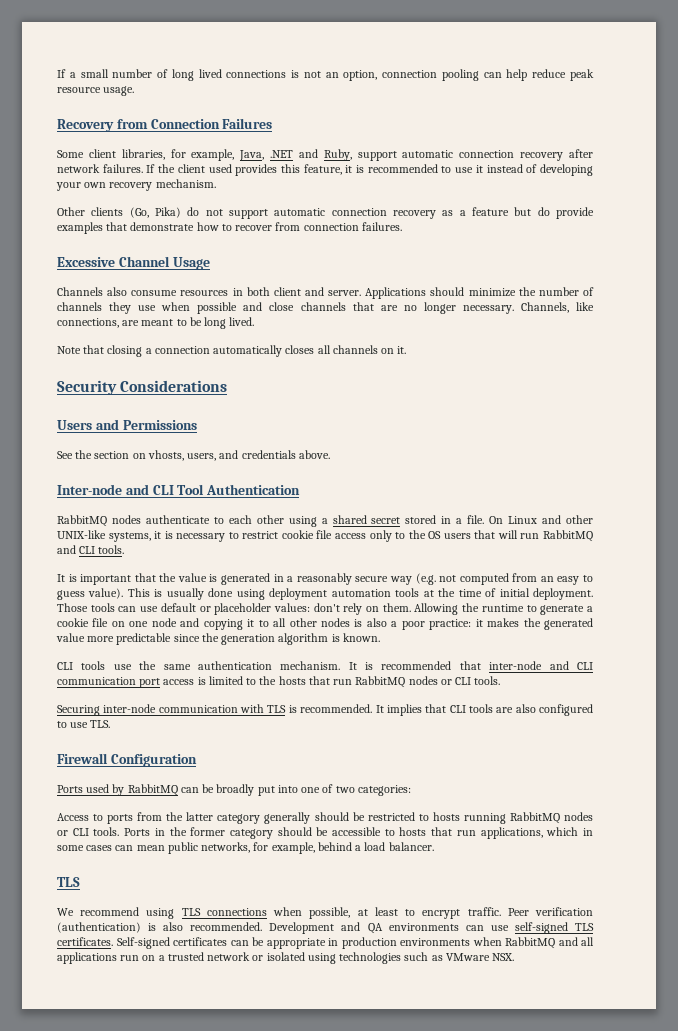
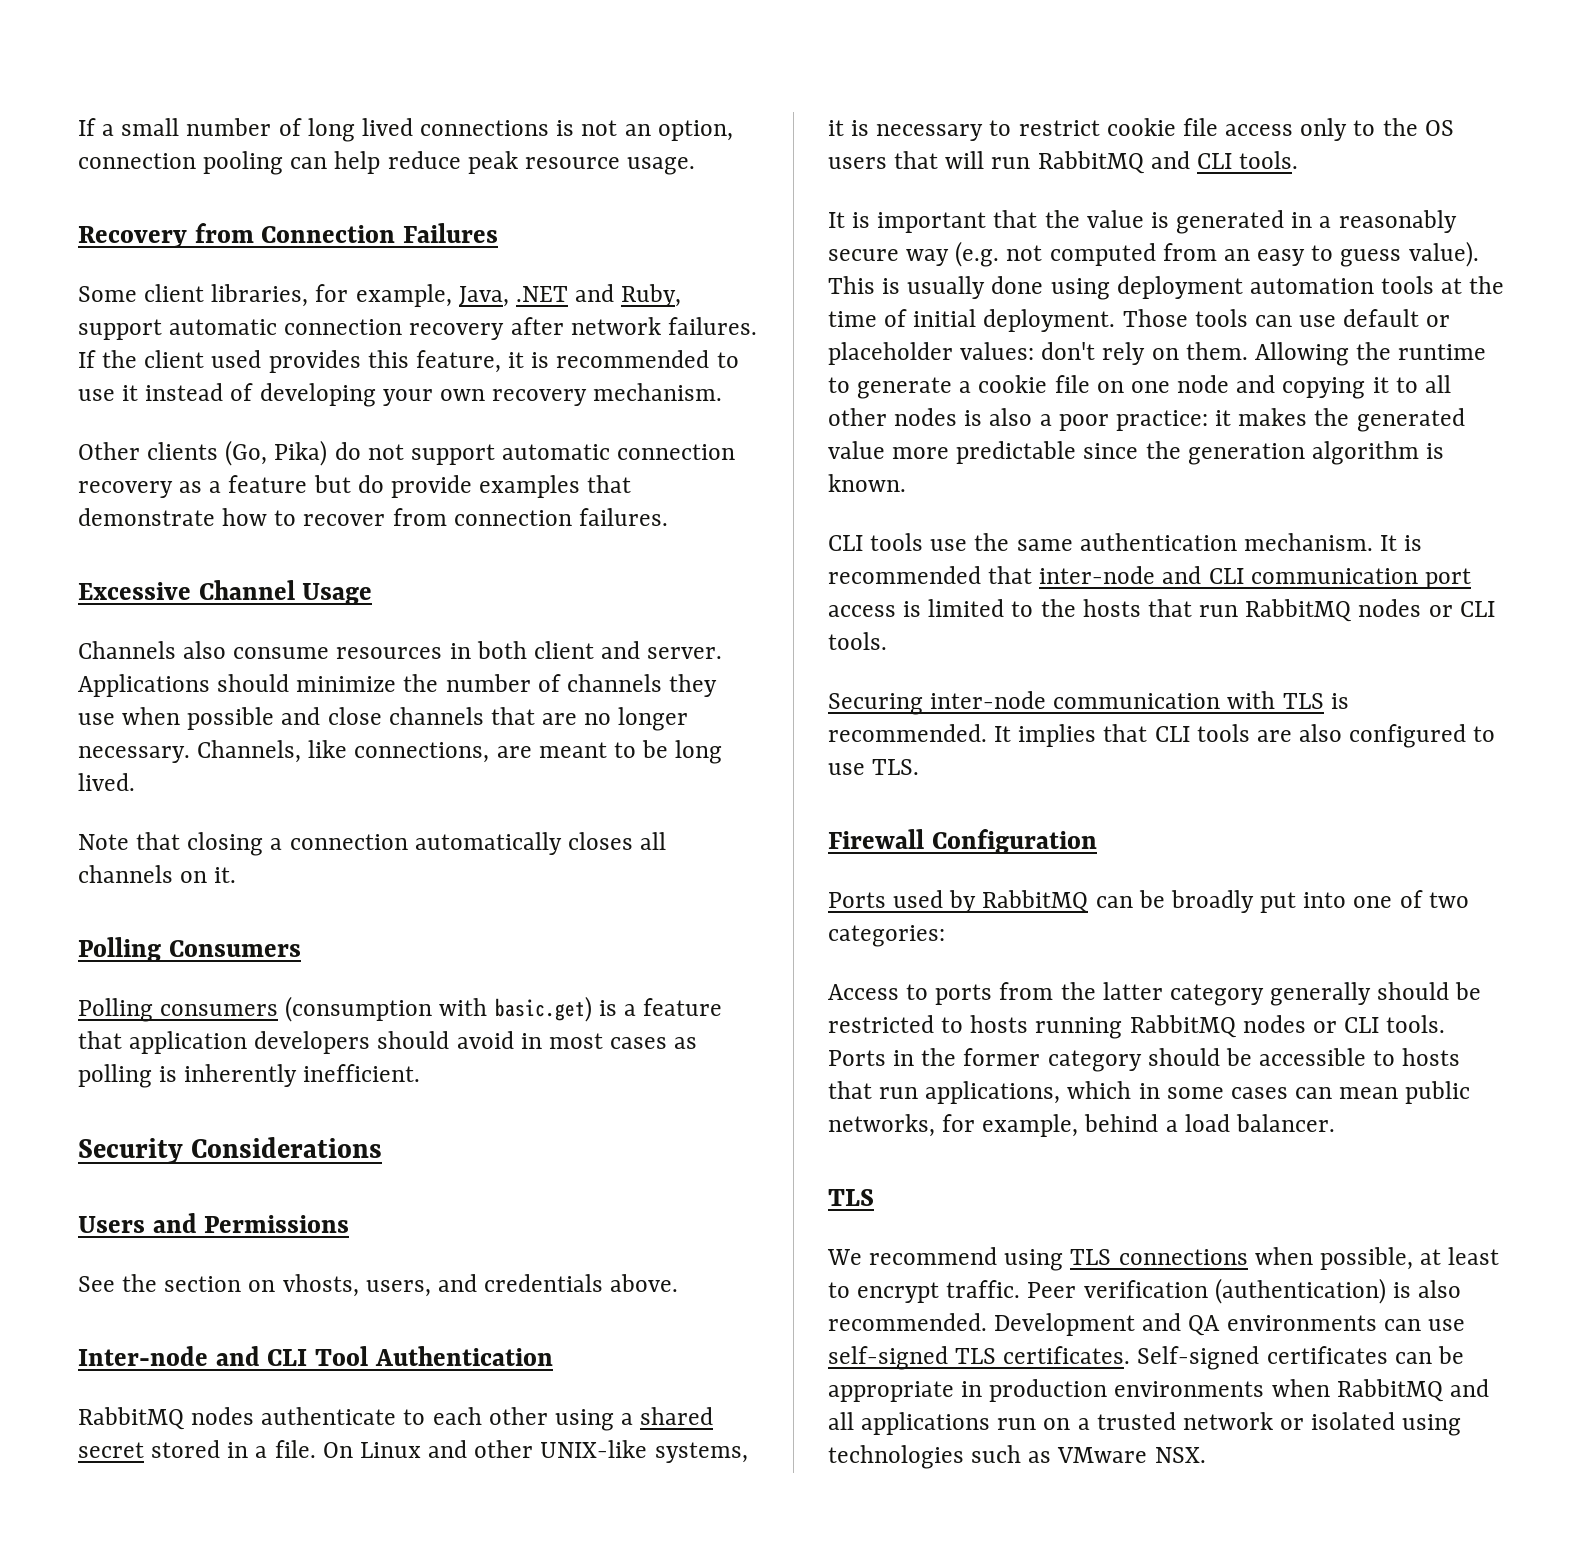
(407, 350) none -> [78,937,301,962] [78,996,723,1022] [78,1031,698,1054] [78,1064,421,1088] // Polling Consumers // Polling consumers (consumption with basic.get) is a feature that application developers should avoid in most cases as polling is inherently inefficient.

